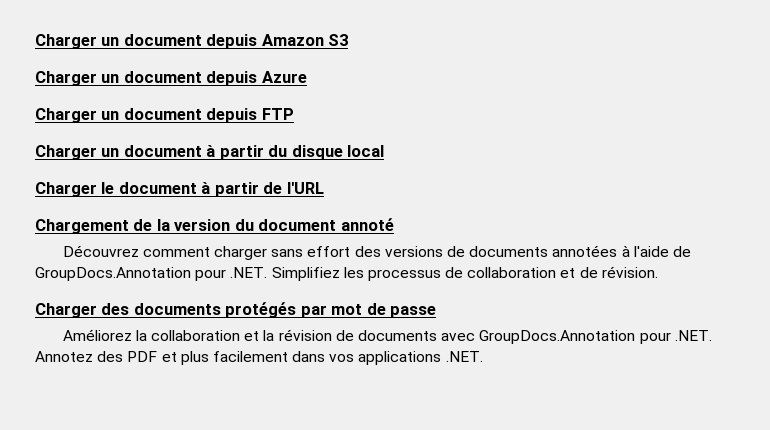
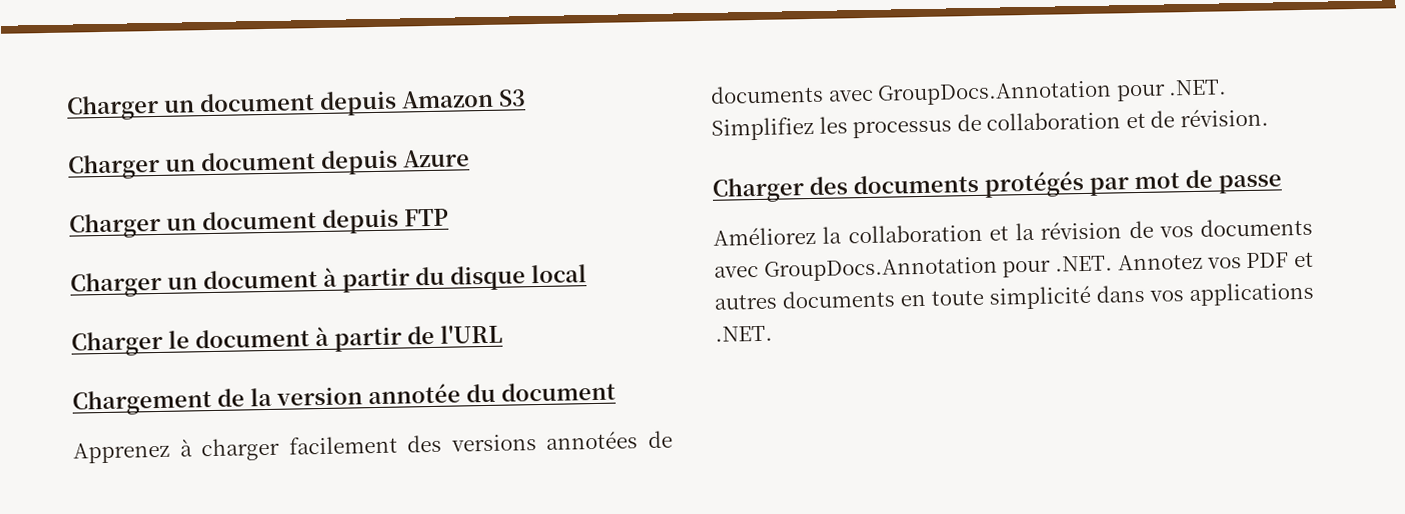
(231, 225) none -> [368,383,461,405] annotée
[340,218,394,231] [62,245,351,260] annoté // Découvrez comment charger sans effort -> [73,435,398,464] // Apprenez à charger facilement
[446,245,691,257] de documents annotées à l'aide de -> [546,430,673,450] [710,84,874,104] annotées de documents avec
(354, 335) none -> [1158,225,1194,238] vos
[97,351,124,362] des -> [1206,257,1242,269] vos
[180,351,288,365] plus facilement -> [714,285,1091,310] autres documents en toute simplicité

